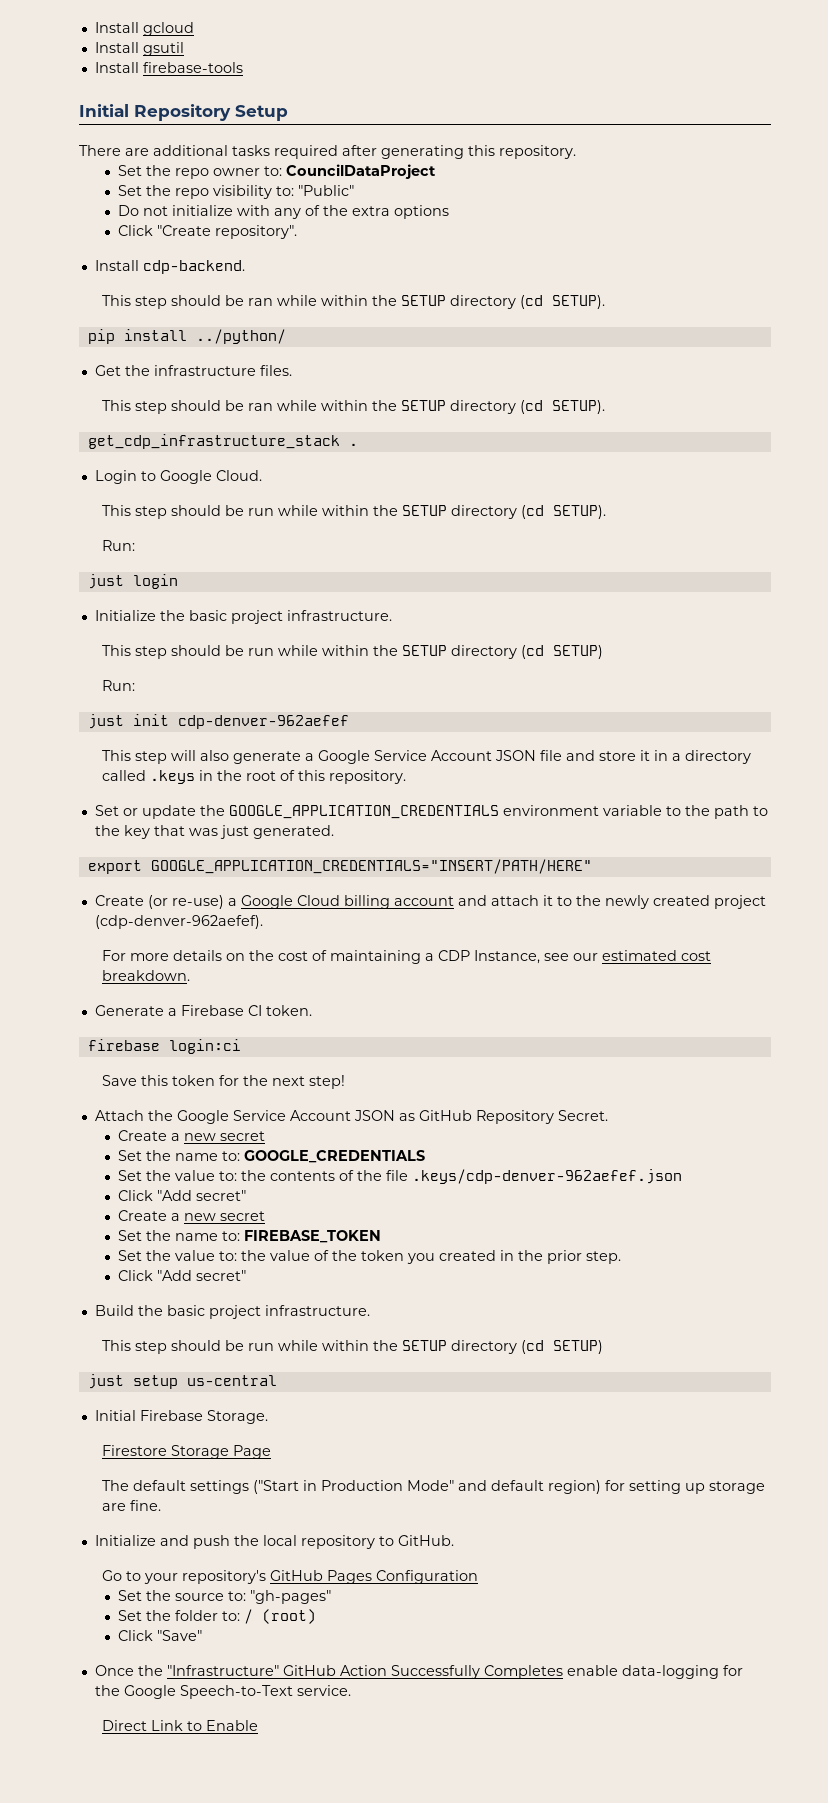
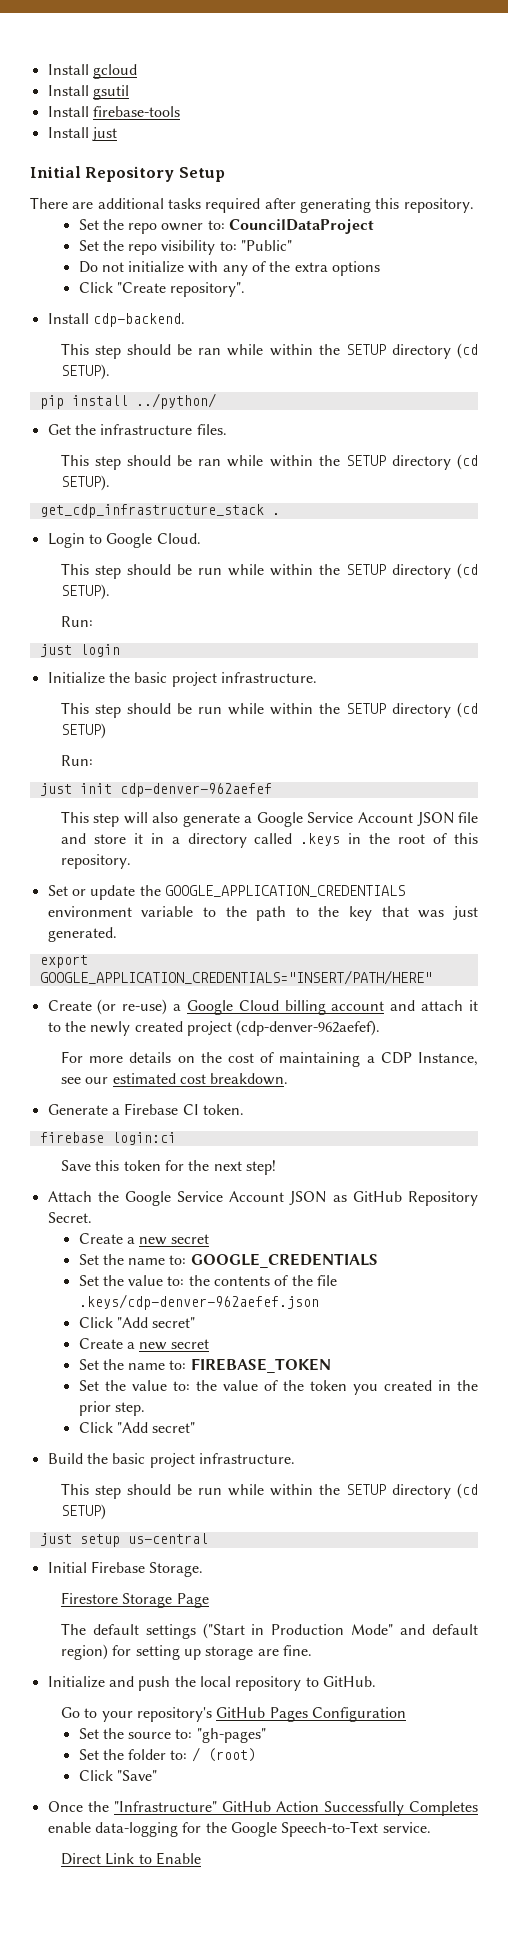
(243, 67) none -> [47,127,117,141] // Install just

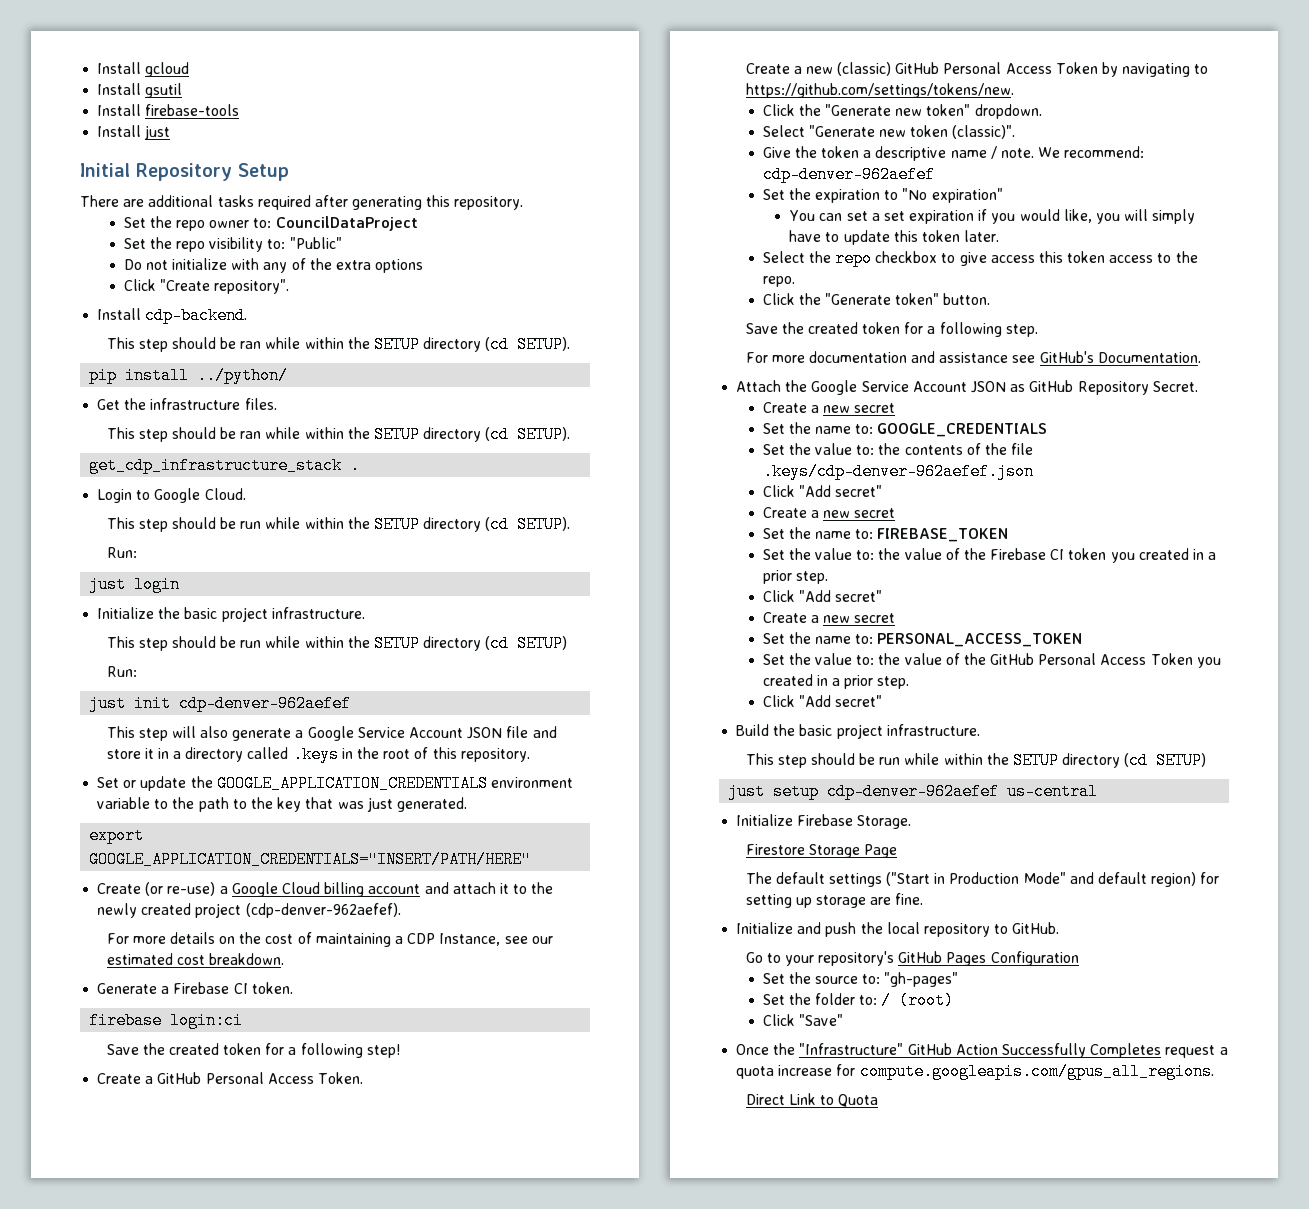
[95,1160,276,1175] this token for the next step! -> [142,1043,400,1058] [97,1072,363,1084] [745,62,1209,77] [745,83,1014,98] [762,104,1042,119] [762,125,1016,139] [762,146,1145,161] [762,166,935,183] [762,188,1003,203] [789,209,1196,224] [789,230,1000,245] [762,250,1198,267] [762,276,795,287] [762,293,991,305] [745,322,1038,337] [745,351,1201,363] the created token for a following step! // Create a GitHub Personal Access Token. // Create a new (classic) GitHub Personal Access Token by navigating to https://github.com/settings/tokens/new. // Click the "Generate new token" dropdown. // Select "Generate new token (classic)". // Give the token a descriptive name / note. We recommend: cdp-denver-962aefef // Set the expiration to "No expiration" // You can set a set expiration if you would like, you will simply have to update this token later. // Select the repo checkbox to give access this token access to the repo. // Click the "Generate token" button. // Save the created token for a following step. // For more documentation and assistance see GitHub's Documentation.
(304, 1385) none -> [990,548,1065,560] Firebase CI
[456,1380,478,1391] the -> [1208,552,1217,560] [762,570,828,584] [762,590,882,602] [762,612,896,623] [762,632,1083,647] [762,653,1221,668] [762,674,840,686] a prior step. // Click "Add secret" // Create a new secret // Set the name to: PERSONAL_ACCESS_TOKEN // Set the value to: the value of the GitHub Personal Access Token you created in a
(120, 1540) none -> [827,783,1000,800] cdp-denver-962aefef
[47,1562,87,1573] Initial -> [736,814,794,826] Initialize
[47,1821,431,1837] enable data-logging for the Google Speech-to-Text service. -> [1165,1045,1228,1058] [736,1063,1214,1080] request a quota increase for compute.googleapis.com/gpus_all_regions.
[155,1852,201,1865] Enable -> [838,1094,879,1107] Quota

